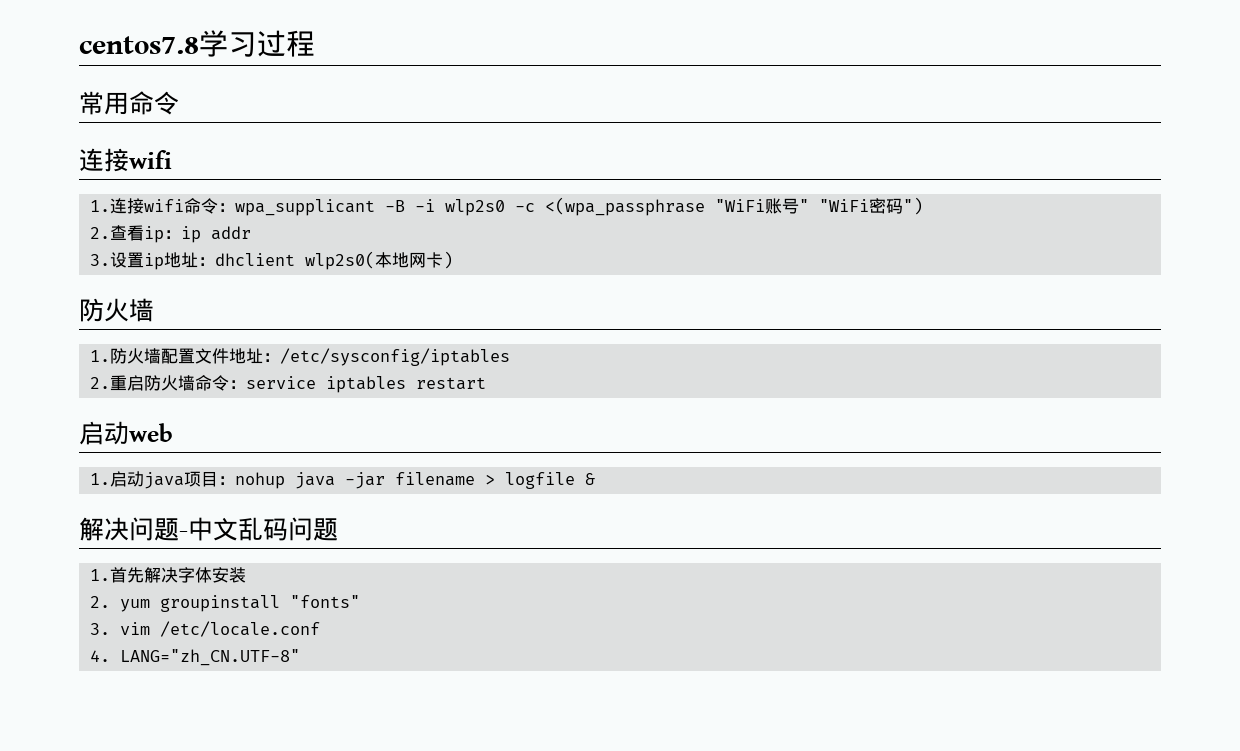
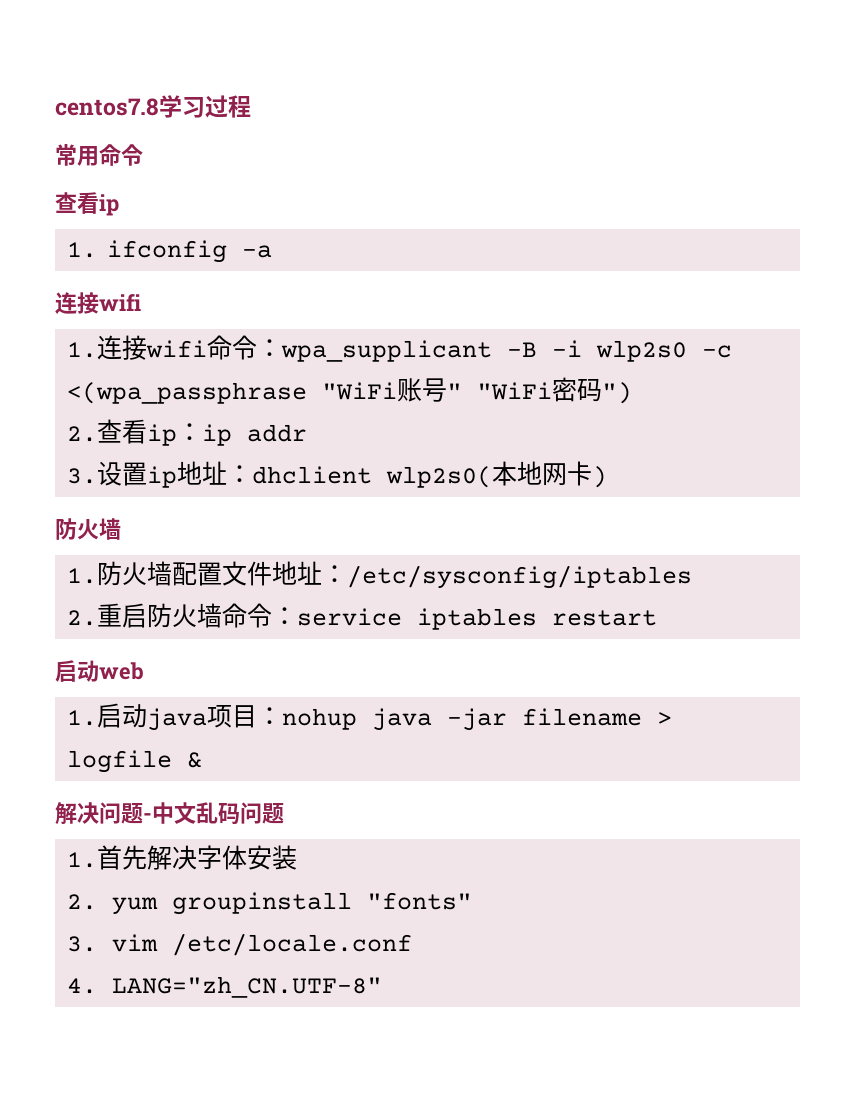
(179, 103) none -> [55,192,119,216] [67,240,272,263] // 查看ip // 1. ifconfig -a

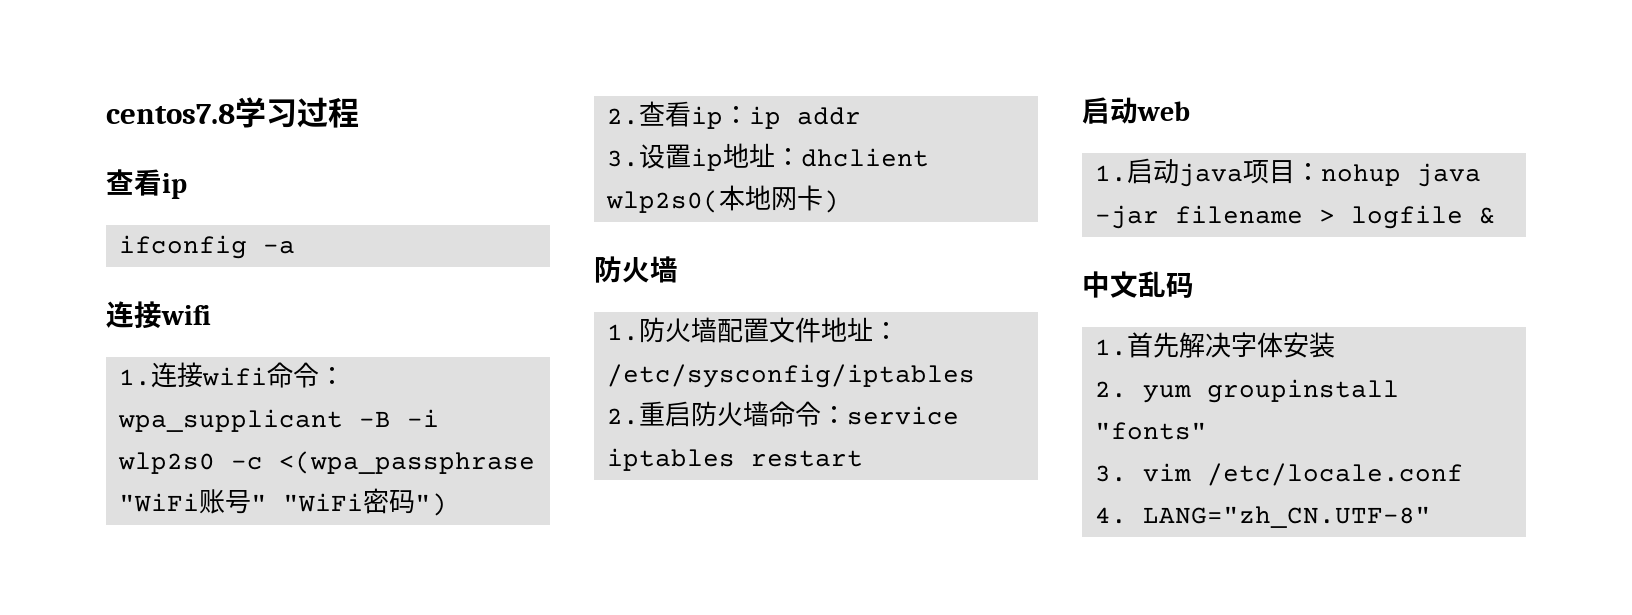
[55,144,143,166] // 常用命令 -> (359, 112) none
[67,242,97,258] 1. -> (187, 186) none
[55,802,152,825] 解决问题- -> (1496, 215) none
[240,802,284,824] 问题 -> (1194, 285) none

